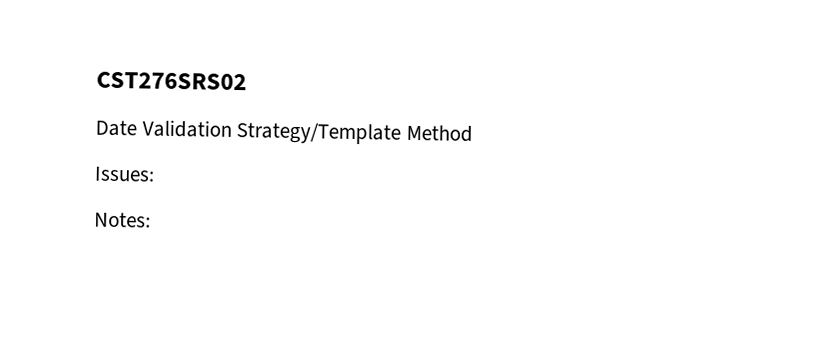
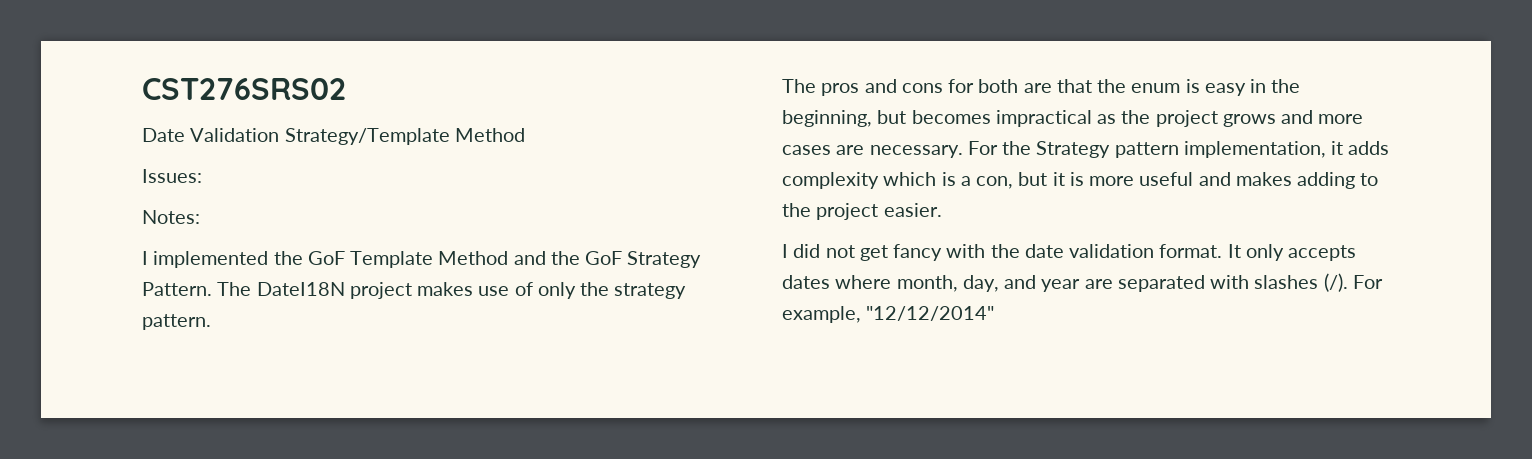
(151, 219) none -> [142,251,702,268] [142,282,687,299] [142,314,211,330] [782,79,1301,96] [782,110,1364,127] [782,141,1390,158] [782,172,1379,189] [782,203,942,220] [782,244,1357,261] [782,273,1383,292] [782,306,995,323] // I implemented the GoF Template Method and the GoF Strategy Pattern. The DateI18N project makes use of only the strategy pattern. // The pros and cons for both are that the enum is easy in the beginning, but becomes impractical as the project grows and more cases are necessary. For the Strategy pattern implementation, it adds complexity which is a con, but it is more useful and makes adding to the project easier. // I did not get fancy with the date validation format. It only accepts dates where month, day, and year are separated with slashes (/). For example, "12/12/2014"

